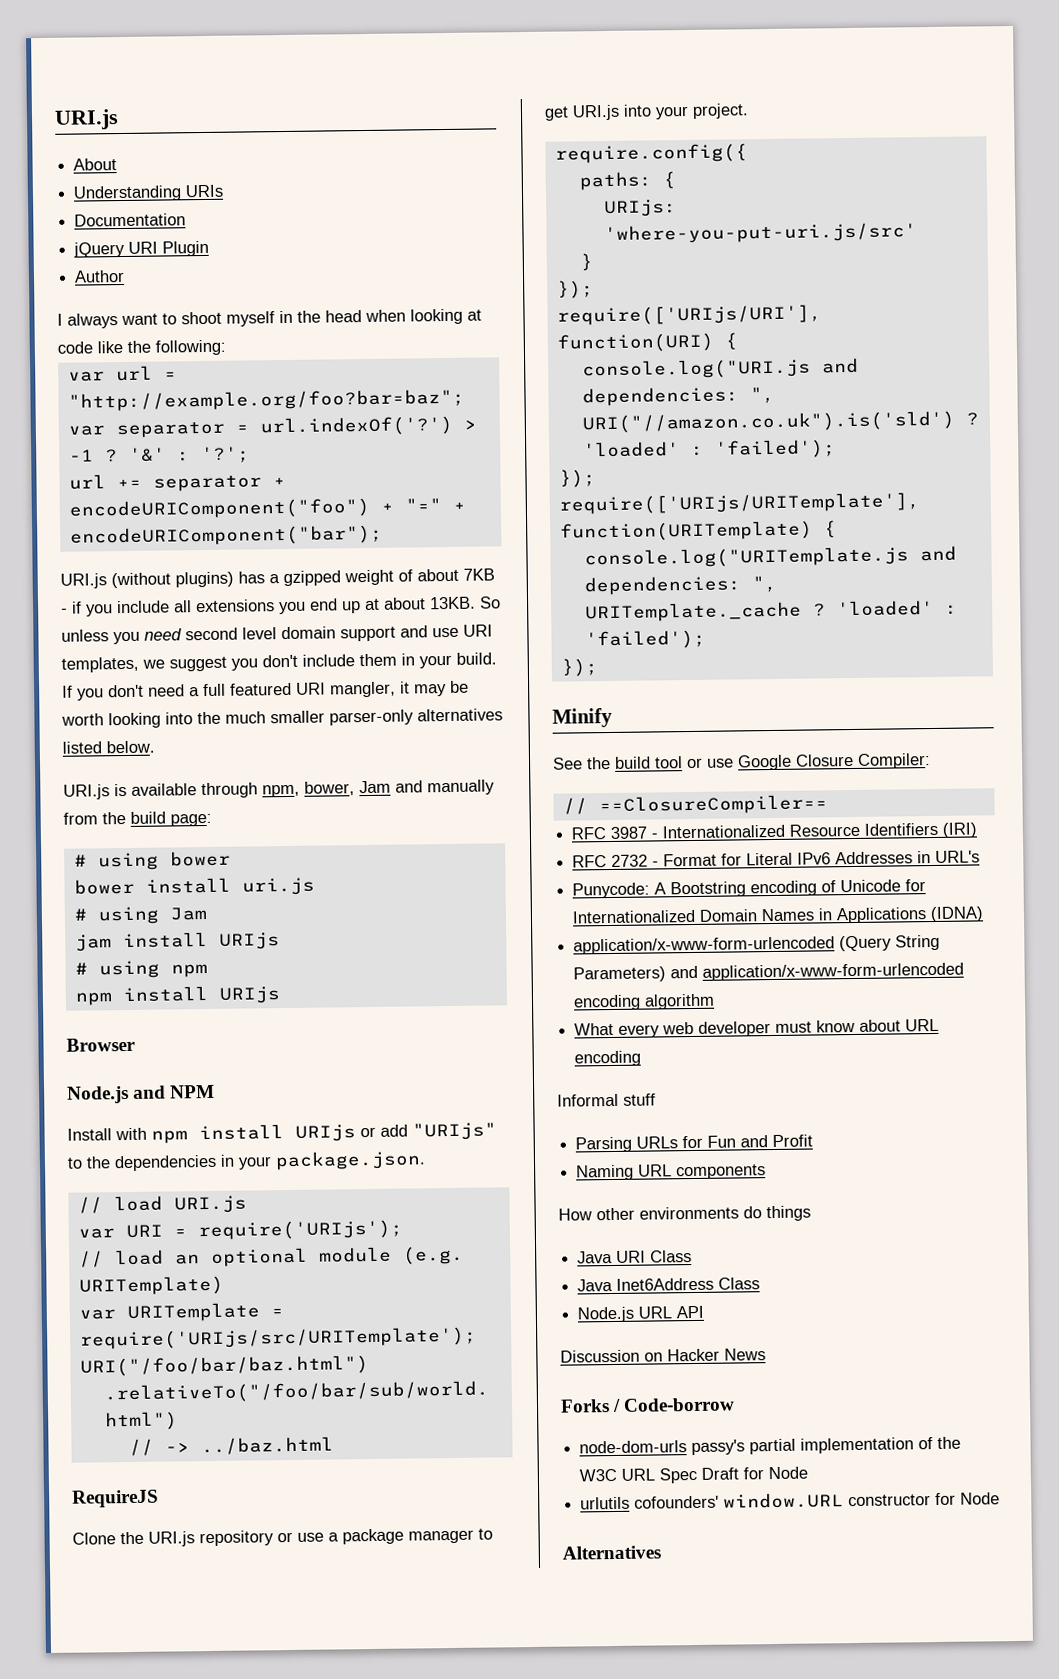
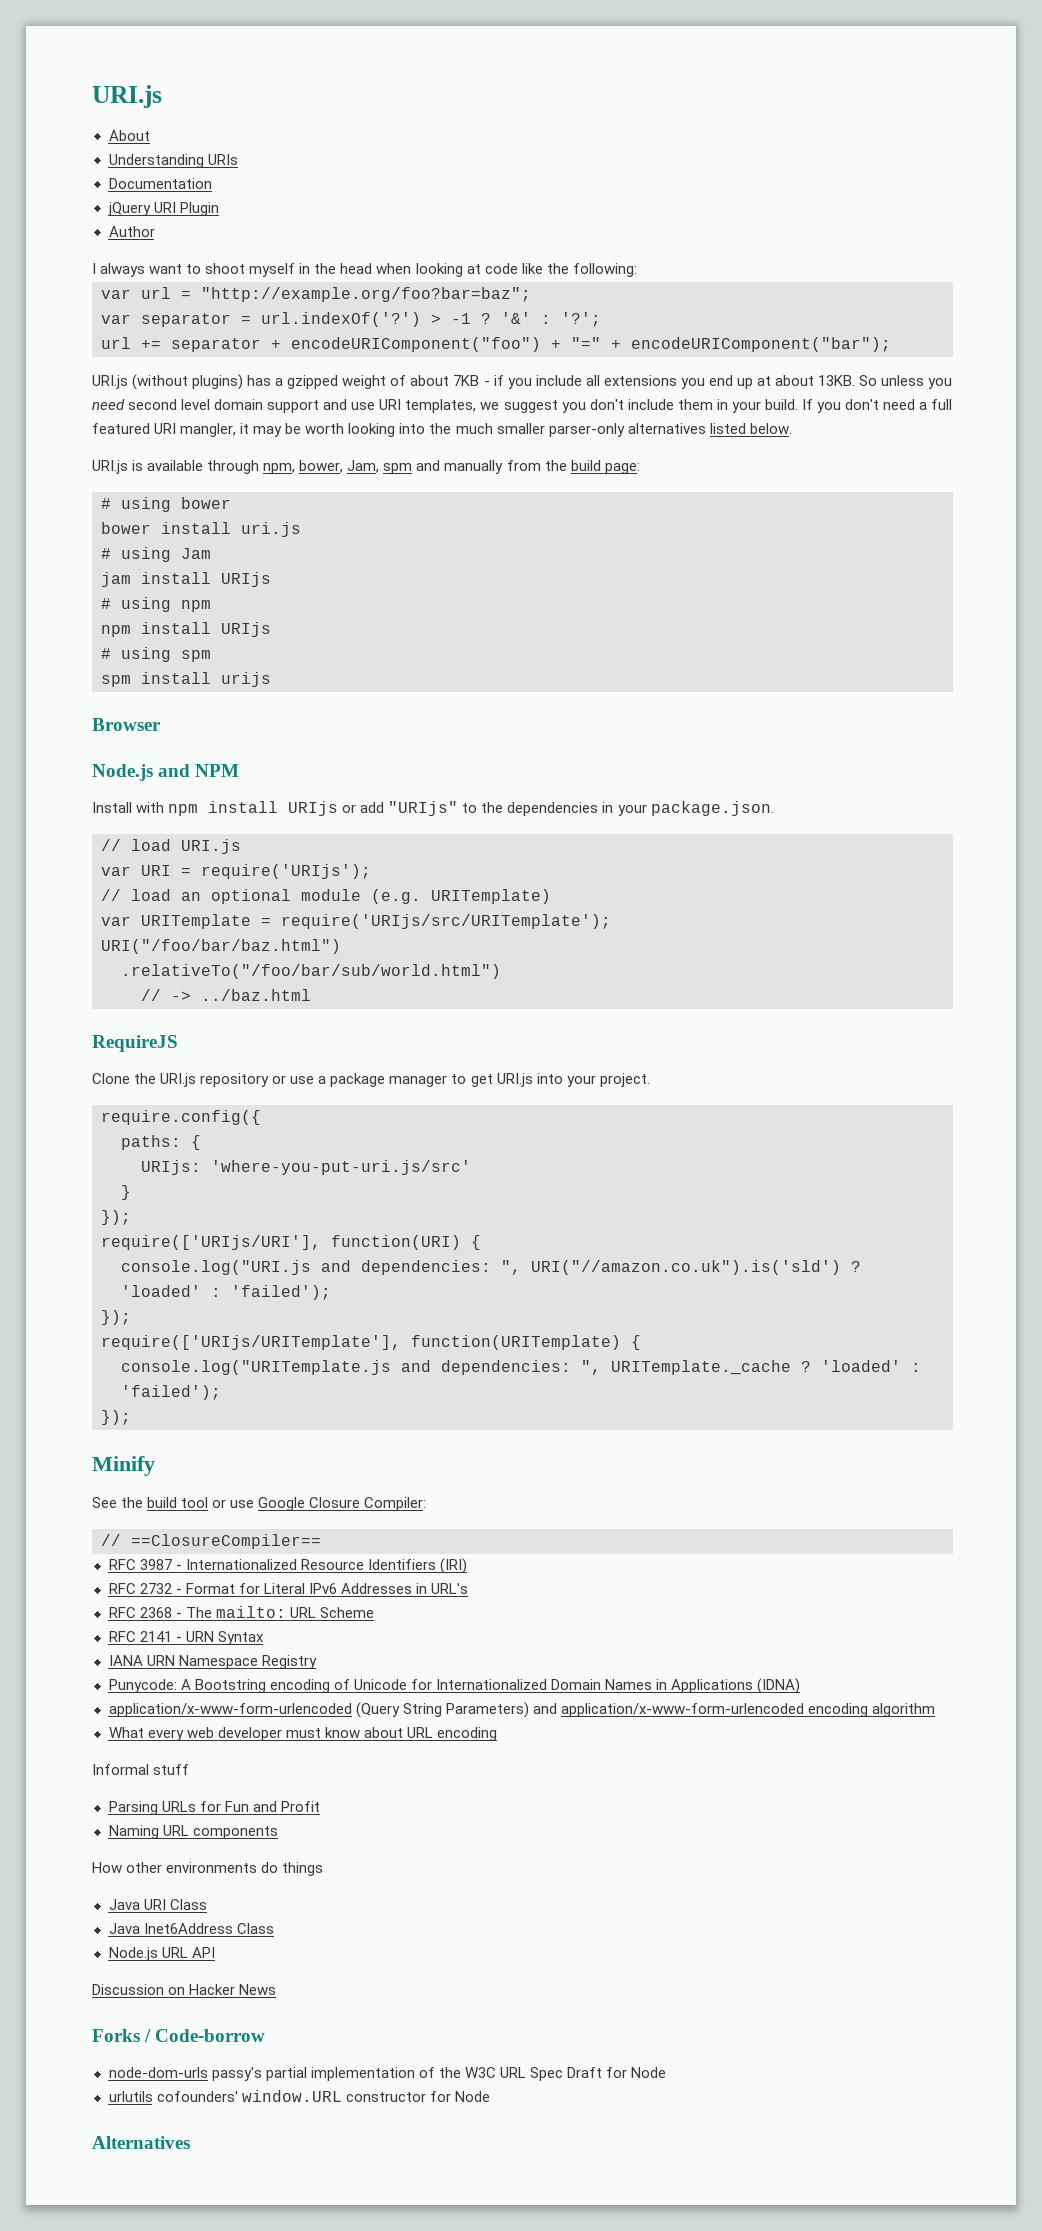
[359,780,391,794] Jam -> [347,460,413,474] Jam, spm
(281, 995) none -> [101,647,211,662] [101,672,271,687] // # using spm // spm install urijs
(981, 856) none -> [108,1606,374,1618] [108,1631,264,1645] [108,1655,317,1669] // RFC 2368 - The mailto: URL Scheme // RFC 2141 - URN Syntax // IANA URN Namespace Registry

